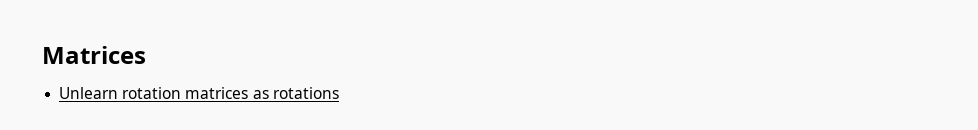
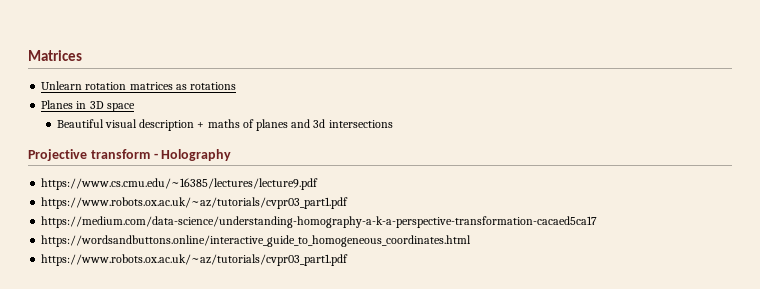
(339, 93) none -> [41,100,135,112] [56,119,393,131] [28,149,232,161] [41,178,319,190] [41,197,349,209] [41,216,598,228] [41,235,472,247] [41,254,349,266] // Planes in 3D space // Beautiful visual description + maths of planes and 3d intersections // Projective transform - Holography // https://www.cs.cmu.edu/~16385/lectures/lecture9.pdf // https://www.robots.ox.ac.uk/~az/tutorials/cvpr03_part1.pdf // https://medium.com/data-science/understanding-homography-a-k-a-perspective-transformation-cacaed5ca17 // https://wordsandbuttons.online/interactive_guide_to_homogeneous_coordinates.html // https://www.robots.ox.ac.uk/~az/tutorials/cvpr03_part1.pdf

